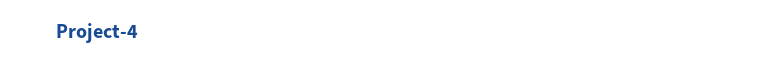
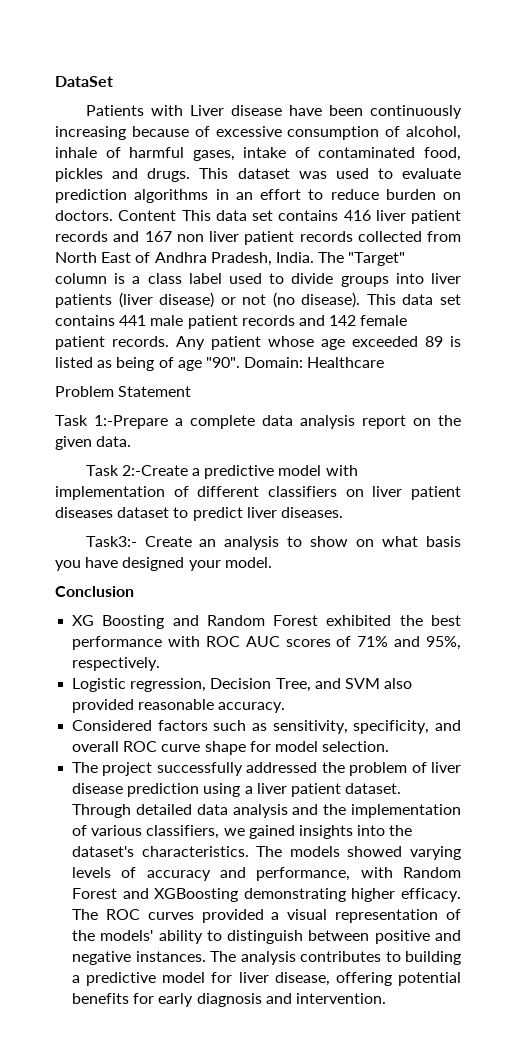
[56,23,138,43] Project-4 -> [55,76,113,87] [85,105,462,119] [55,126,461,140] [55,147,461,161] [55,168,461,182] [55,189,461,203] [55,210,461,224] [55,231,461,245] [55,252,406,266] [55,273,461,287] [55,292,461,308] [55,315,408,329] [55,336,461,350] [55,357,385,371] [55,386,192,397] [55,415,461,429] [55,436,132,450] [85,465,358,479] [55,486,462,500] [55,507,343,521] [85,536,461,550] [55,557,272,571] [55,586,134,597] [72,615,461,629] [72,636,461,650] [72,657,161,671] [72,678,413,692] [72,699,286,713] [72,720,461,734] [72,741,390,755] [72,762,461,776] [72,783,402,797] [72,804,461,818] [72,825,413,839] [72,846,461,860] [72,867,461,881] [72,888,461,902] [72,909,461,923] [72,930,461,944] [72,951,461,965] [72,972,461,986] [72,993,386,1007] DataSet // Patients with Liver disease have been continuously increasing because of excessive consumption of alcohol, inhale of harmful gases, intake of contaminated food, pickles and drugs. This dataset was used to evaluate prediction algorithms in an effort to reduce burden on doctors. Content This data set contains 416 liver patient records and 167 non liver patient records collected from North East of Andhra Pradesh, India. The "Target" column is a class label used to divide groups into liver patients (liver disease) or not (no disease). This data set contains 441 male patient records and 142 female patient records. Any patient whose age exceeded 89 is listed as being of age "90". Domain: Healthcare // Problem Statement // Task 1:-Prepare a complete data analysis report on the given data. // Task 2:-Create a predictive model with implementation of different classifiers on liver patient diseases dataset to predict liver diseases. // Task3:- Create an analysis to show on what basis you have designed your model. // Conclusion // XG Boosting and Random Forest exhibited the best performance with ROC AUC scores of 71% and 95%, respectively. // Logistic regression, Decision Tree, and SVM also provided reasonable accuracy. // Considered factors such as sensitivity, specificity, and overall ROC curve shape for model selection. // The project successfully addressed the problem of liver disease prediction using a liver patient dataset. Through detailed data analysis and the implementation of various classifiers, we gained insights into the dataset's characteristics. The models showed varying levels of accuracy and performance, with Random Forest and XGBoosting demonstrating higher efficacy. The ROC curves provided a visual representation of the models' ability to distinguish between positive and negative instances. The analysis contributes to building a predictive model for liver disease, offering potential benefits for early diagnosis and intervention.

